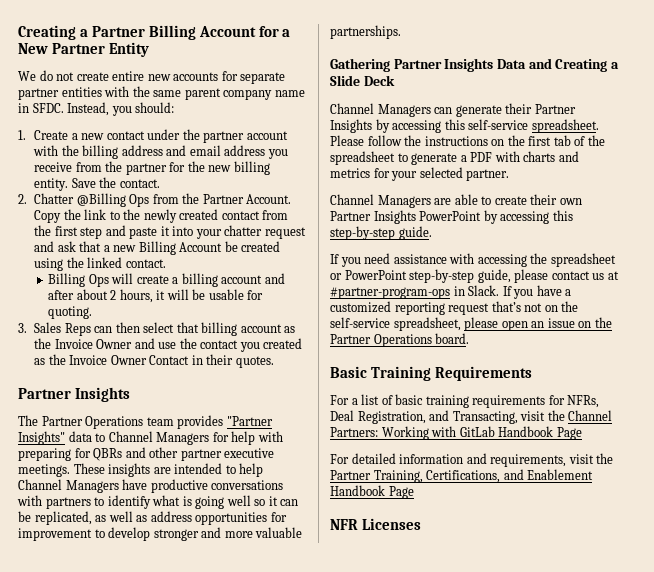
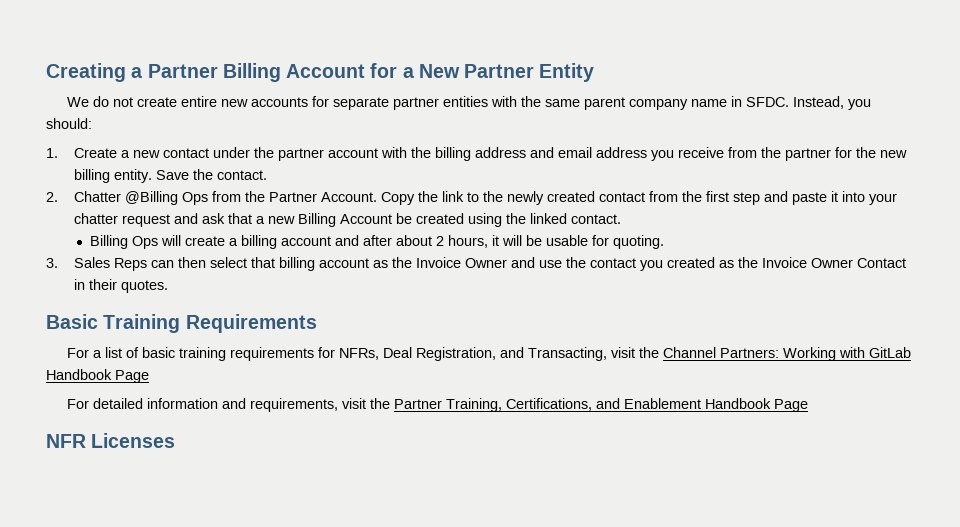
[18,387,130,402] [18,415,273,429] [18,431,283,445] [18,447,275,461] [18,463,264,477] [18,479,284,493] [17,495,299,509] [18,511,287,525] [18,527,303,541] [330,25,401,39] [330,58,619,72] [330,75,395,86] [330,103,576,117] [330,119,599,133] [330,135,605,146] [330,151,579,165] [330,167,510,181] [330,194,582,208] [330,210,573,224] [330,226,432,240] [330,253,616,267] [330,269,619,283] [330,285,572,299] [330,301,579,315] [330,317,612,331] [330,333,470,347] // Partner Insights // The Partner Operations team provides "Partner Insights" data to Channel Managers for help with preparing for QBRs and other partner executive meetings. These insights are intended to help Channel Managers have productive conversations with partners to identify what is going well so it can be replicated, as well as address opportunities for improvement to develop stronger and more valuable partnerships. // Gathering Partner Insights Data and Creating a Slide Deck // Channel Managers can generate their Partner Insights by accessing this self-service spreadsheet. Please follow the instructions on the first tab of the spreadsheet to generate a PDF with charts and metrics for your selected partner. // Channel Managers are able to create their own Partner Insights PowerPoint by accessing this step-by-step guide. // If you need assistance with accessing the spreadsheet or PowerPoint step-by-step guide, please contact us at #partner-program-ops in Slack. If you have a customized reporting request that’s not on the self-service spreadsheet, please open an issue on the Partner Operations board. -> (168, 286) none

